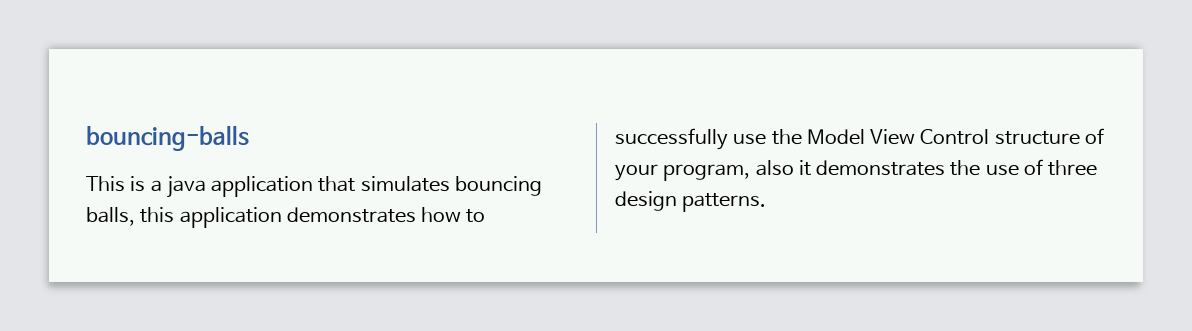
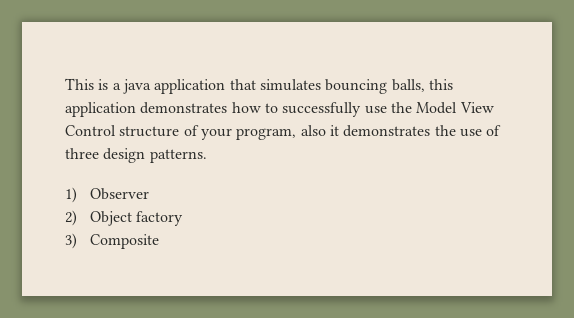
[86,125,249,151] bouncing-balls // -> (65, 84) none
(767, 202) none -> [65,187,150,203] [65,210,184,226] [65,233,160,249] // 1) Observer // 2) Object factory // 3) Composite

